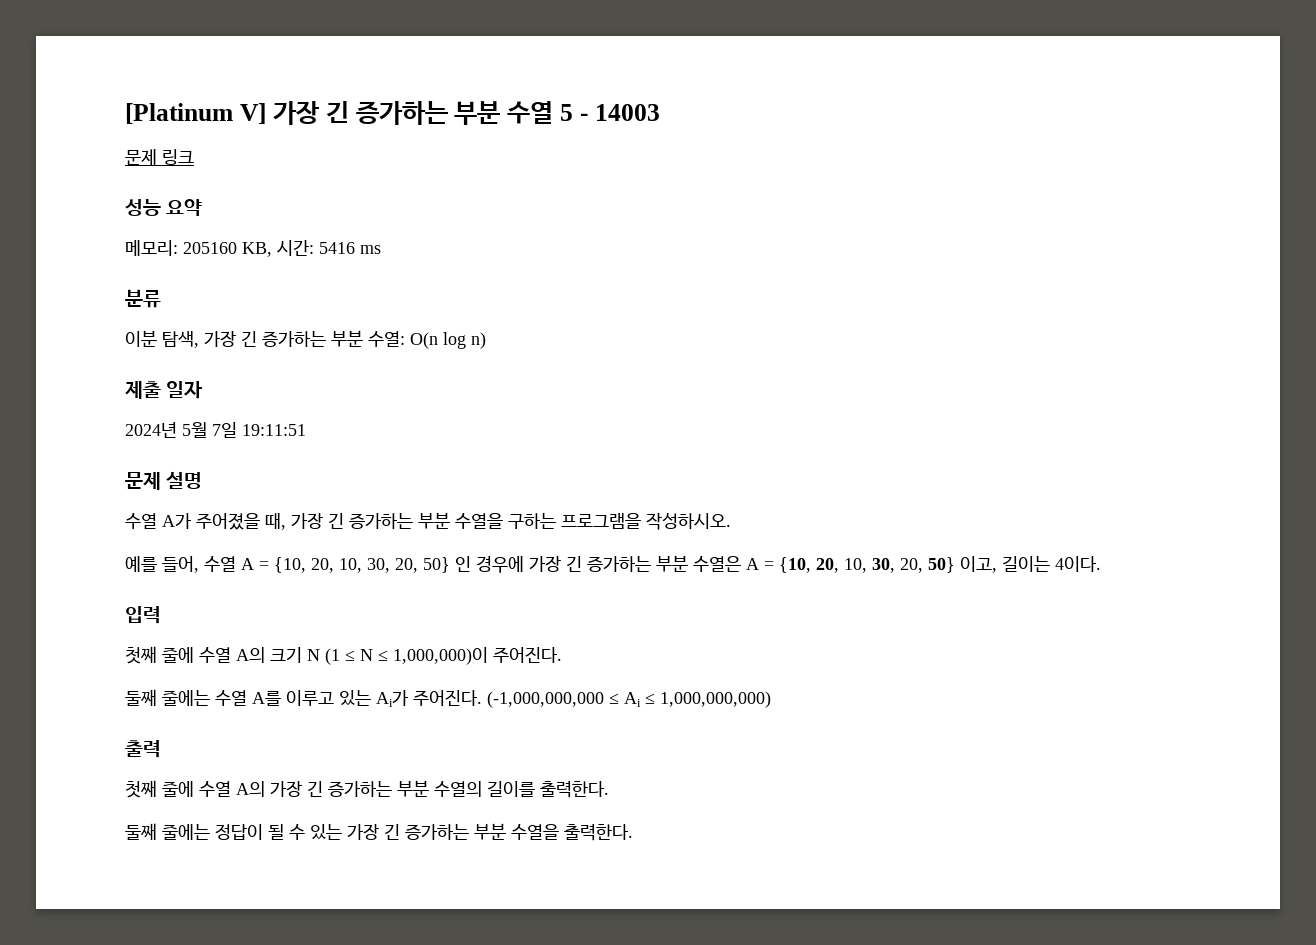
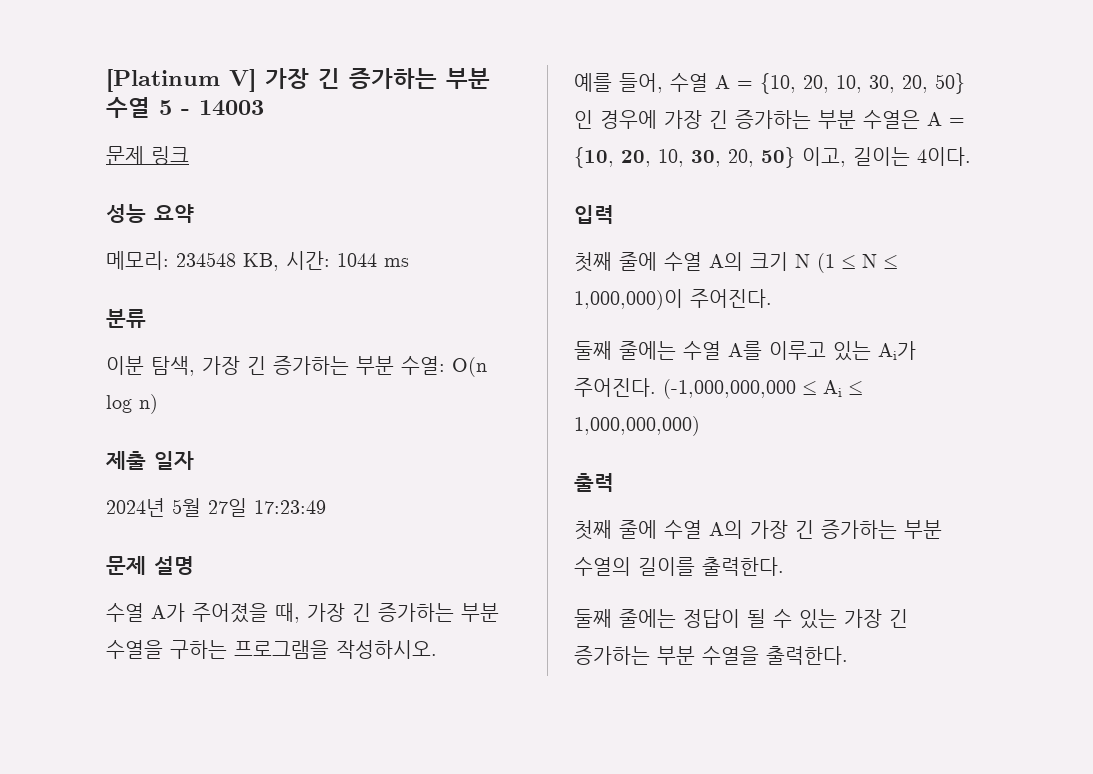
[183,242,237,254] 205160 -> [176,252,236,267] 234548
[319,242,355,254] 5416 -> [337,253,377,267] 1044
[212,422,306,438] 7일 19:11:51 -> [208,498,326,517] 27일 17:23:49

